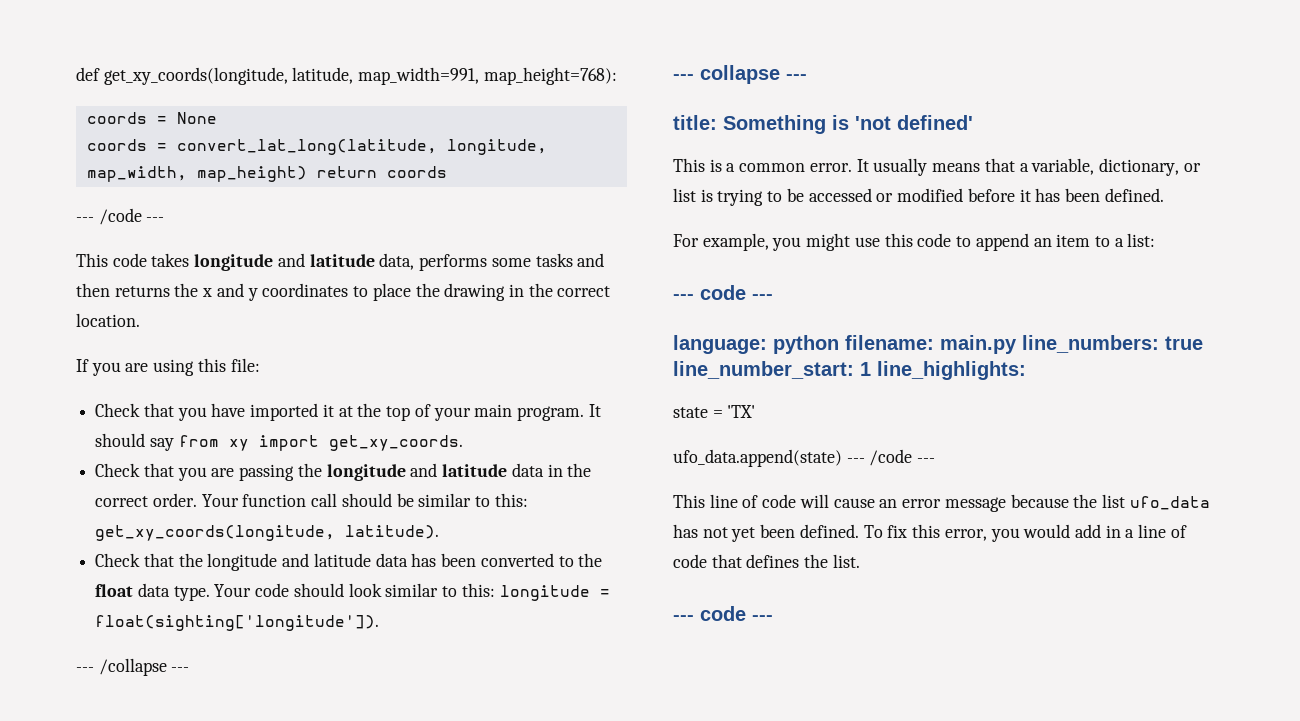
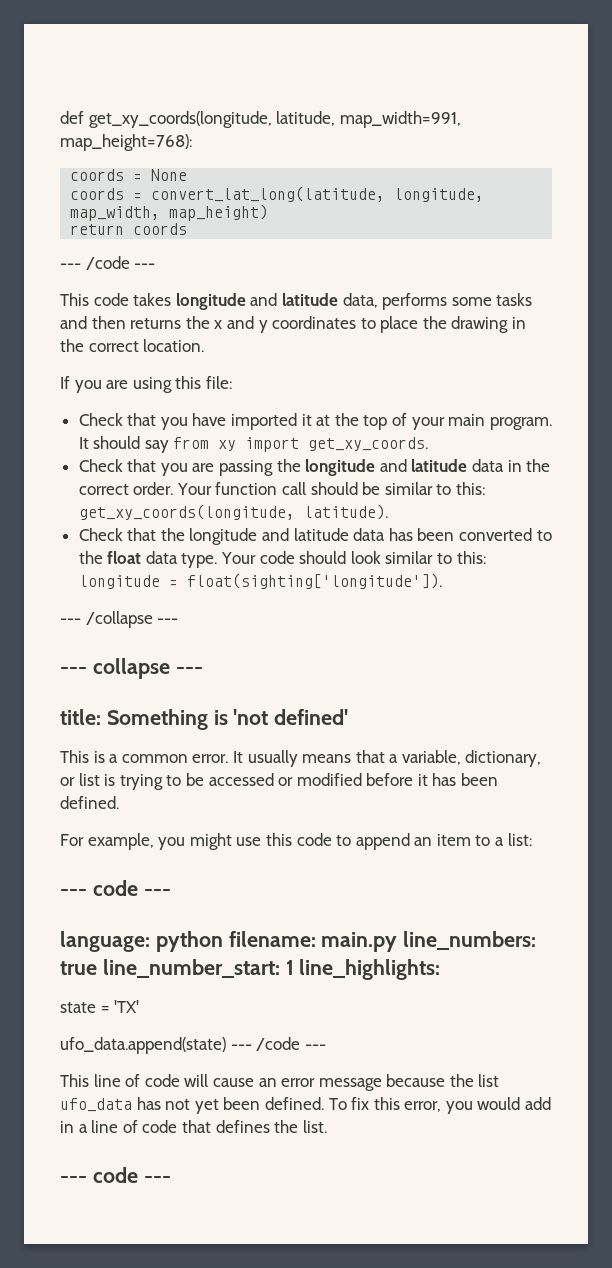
(307, 174) none -> (269, 212) //

